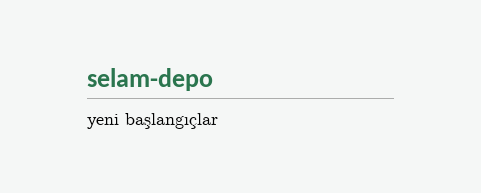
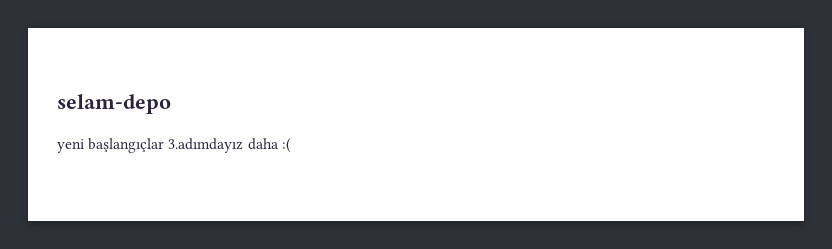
(218, 121) none -> [168,138,291,153] 3.adımdayız daha :(

